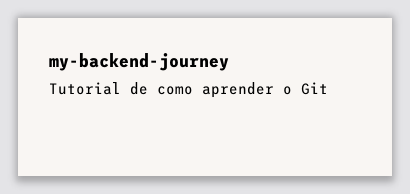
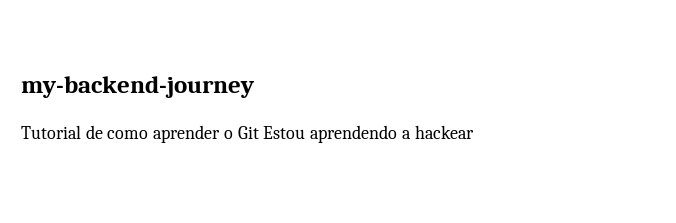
(328, 88) none -> [263,125,474,143] Estou aprendendo a hackear

